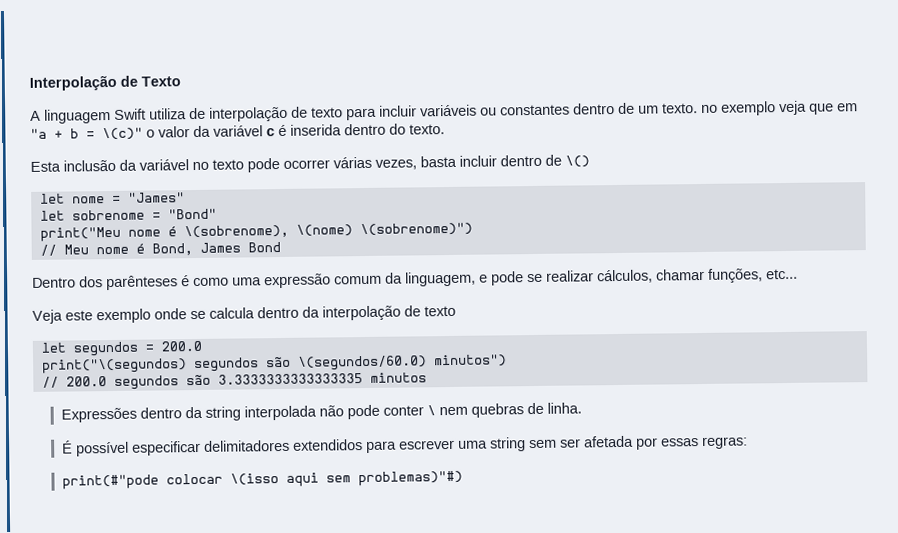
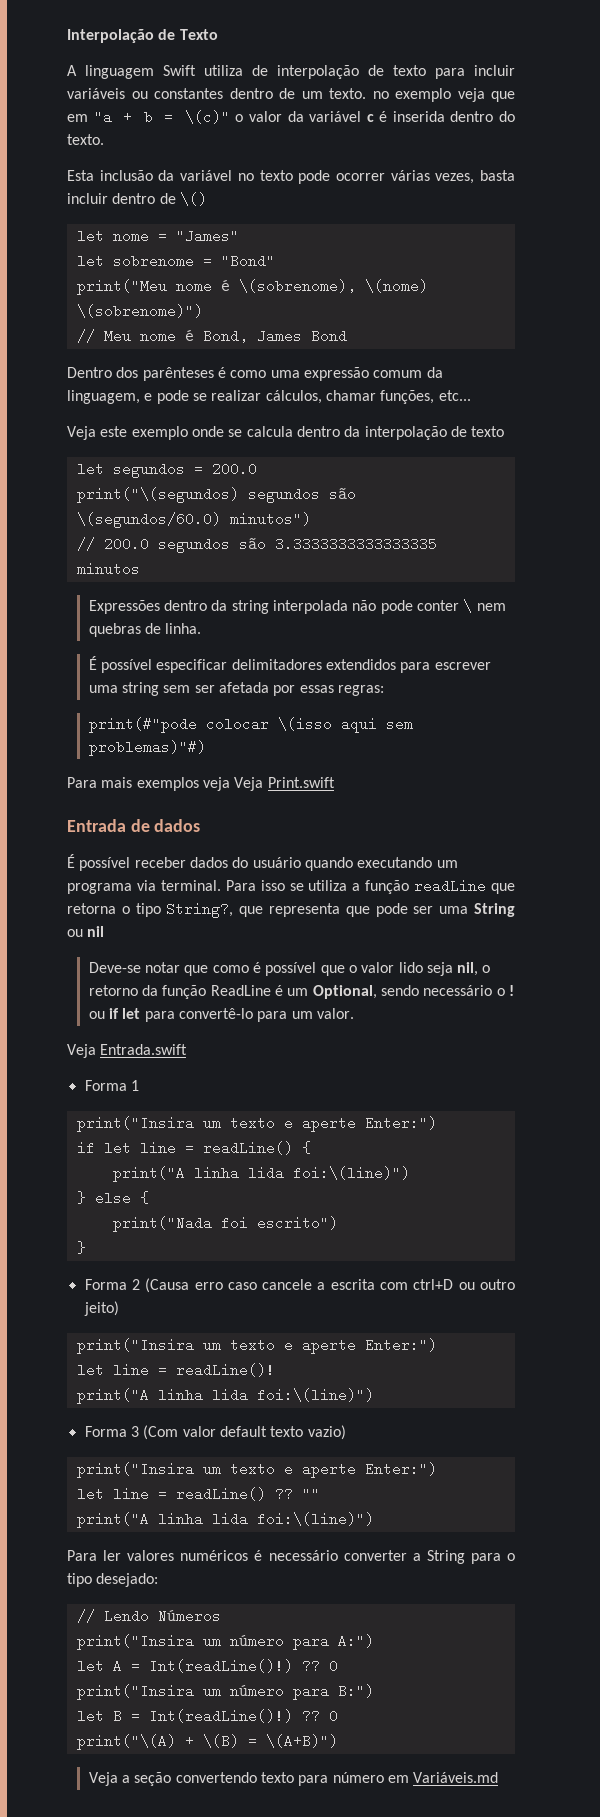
(463, 478) none -> [67,777,335,791] [67,819,201,832] [67,854,458,871] [67,879,515,894] [67,902,515,918] [67,926,105,937] [88,962,491,976] [88,985,514,999] [88,1008,354,1022] [67,1044,188,1058] [84,1080,139,1091] [76,1116,437,1132] [76,1141,311,1155] [112,1166,410,1182] [76,1191,149,1205] [112,1216,338,1232] [76,1241,86,1254] [84,1278,515,1293] [83,1301,119,1316] [76,1338,437,1354] [76,1363,275,1377] [76,1388,374,1404] [84,1425,346,1440] [76,1462,437,1478] [76,1487,320,1501] [76,1512,374,1528] [67,1550,516,1564] [67,1573,159,1587] [76,1609,221,1623] [76,1634,374,1650] [76,1659,338,1673] [76,1684,374,1700] [76,1709,338,1723] [76,1734,338,1750] [88,1772,499,1786] // Para mais exemplos veja Veja Print.swift // Entrada de dados // É possível receber dados do usuário quando executando um programa via terminal. Para isso se utiliza a função readLine que retorna o tipo String?, que representa que pode ser uma String ou nil // Deve-se notar que como é possível que o valor lido seja nil, o retorno da função ReadLine é um Optional, sendo necessário o ! ou if let para convertê-lo para um valor. // Veja Entrada.swift // Forma 1 // print("Insira um texto e aperte Enter:") // if let line = readLine() { // print("A linha lida foi:\(line)") // } else { // print("Nada foi escrito") // } // Forma 2 (Causa erro caso cancele a escrita com ctrl+D ou outro jeito) // print("Insira um texto e aperte Enter:") // let line = readLine()! // print("A linha lida foi:\(line)") // Forma 3 (Com valor default texto vazio) // print("Insira um texto e aperte Enter:") // let line = readLine() ?? "" // print("A linha lida foi:\(line)") // Para ler valores numéricos é necessário converter a String para o tipo desejado: // // Lendo Números // print("Insira um número para A:") // let A = Int(readLine()!) ?? 0 // print("Insira um número para B:") // let B = Int(readLine()!) ?? 0 // print("\(A) + \(B) = \(A+B)") // Veja a seção convertendo texto para número em Variáveis.md

